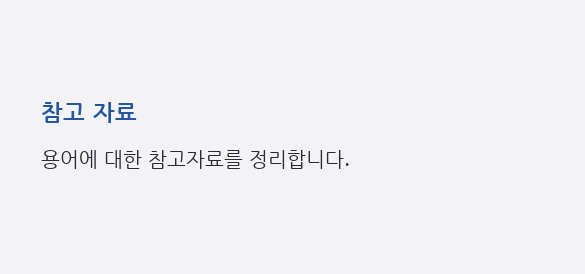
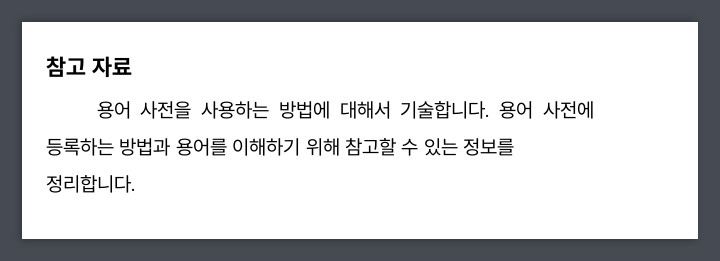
[41,150,243,169] 용어에 대한 참고자료를 -> [96,101,594,119] [46,138,515,156] 용어 사전을 사용하는 방법에 대해서 기술합니다. 용어 사전에 등록하는 방법과 용어를 이해하기 위해 참고할 수 있는 정보를

